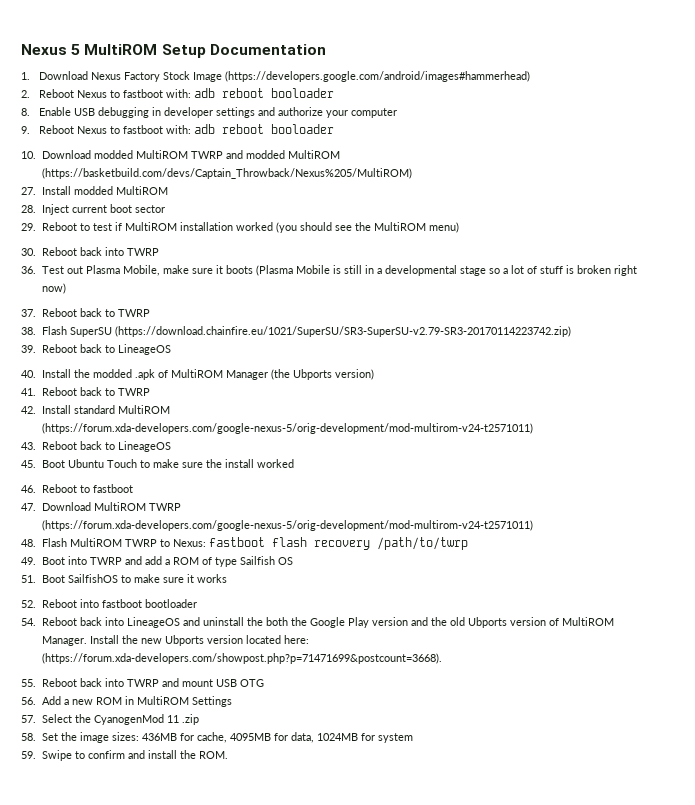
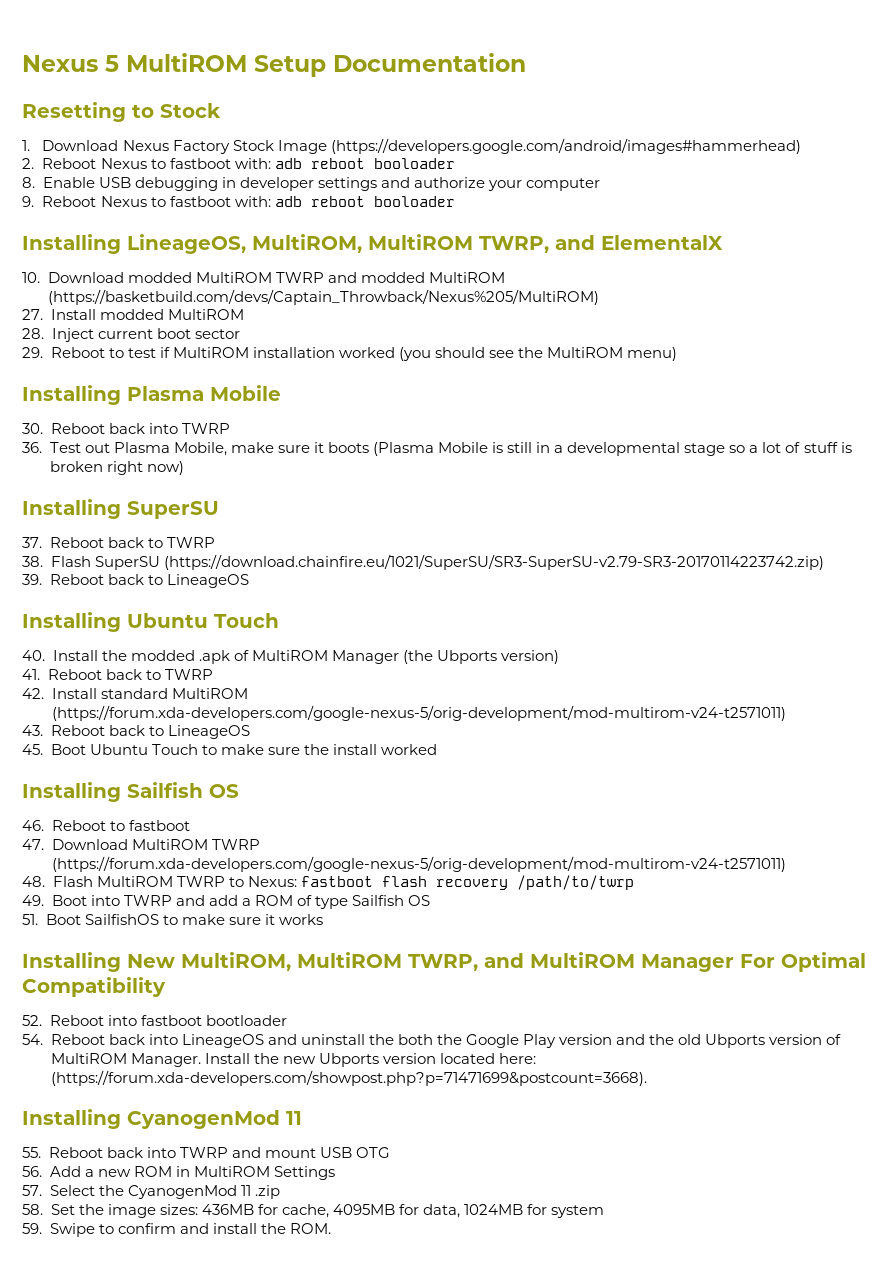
(326, 49) none -> [22,102,221,122] // Resetting to Stock
(335, 129) none -> [22,234,723,254] // Installing LineageOS, MultiROM, MultiROM TWRP, and ElementalX
(459, 227) none -> [22,385,281,405] // Installing Plasma Mobile
(66, 288) none -> [22,499,219,519] // Installing SuperSU
(171, 349) none -> [22,612,279,632] // Installing Ubuntu Touch
(294, 463) none -> [22,782,239,802] // Installing Sailfish OS
(227, 578) none -> [22,952,866,972] [22,977,166,997] // Installing New MultiROM, MultiROM TWRP, and MultiROM Manager For Optimal Compatibility
(442, 658) none -> [22,1109,302,1129] // Installing CyanogenMod 11

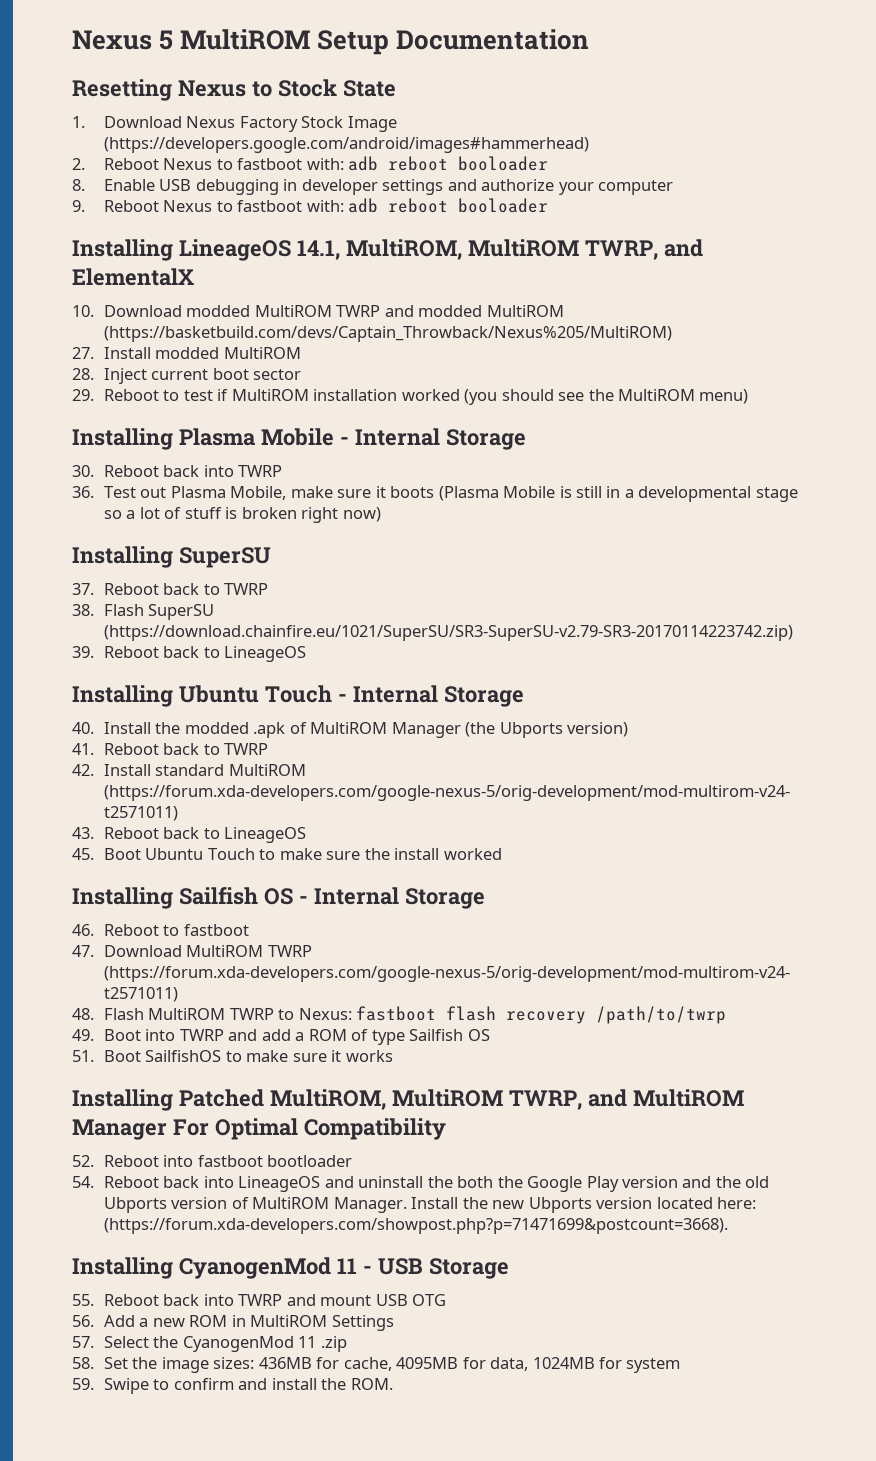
(126, 112) none -> [177,80,246,97] Nexus
(221, 110) none -> [342,80,396,97] State
[127,234,246,254] LineageOS, -> [178,239,340,261] LineageOS 14.1,
(281, 393) none -> [339,428,526,450] - Internal Storage
(279, 620) none -> [337,685,524,707] - Internal Storage
(239, 791) none -> [298,887,485,909] - Internal Storage
[127,954,175,968] New -> [178,1089,264,1107] Patched
(302, 1118) none -> [362,1258,509,1279] - USB Storage

